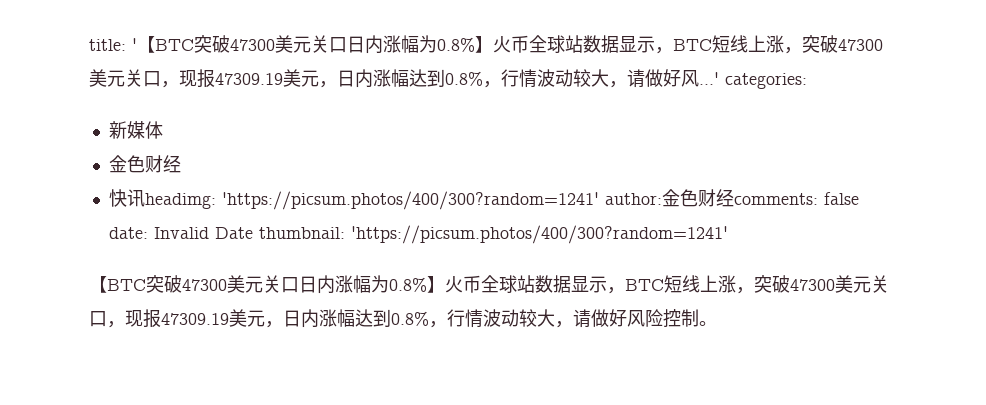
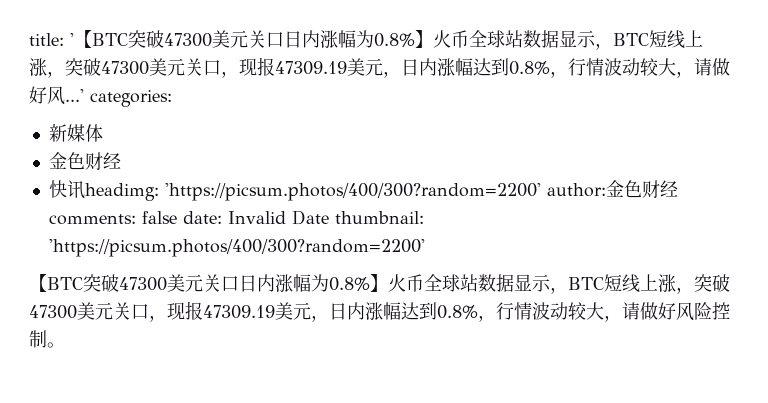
[221,191,599,210] 'https://picsum.photos/400/300?random=1241' -> [164,183,541,201] 'https://picsum.photos/400/300?random=2200'
[350,225,728,244] 'https://picsum.photos/400/300?random=1241' -> [48,239,425,257] 'https://picsum.photos/400/300?random=2200'

